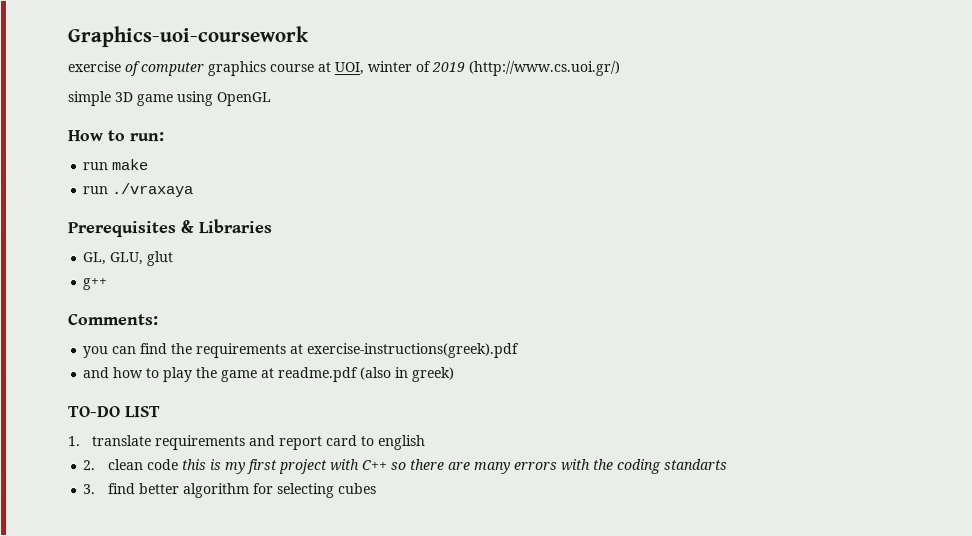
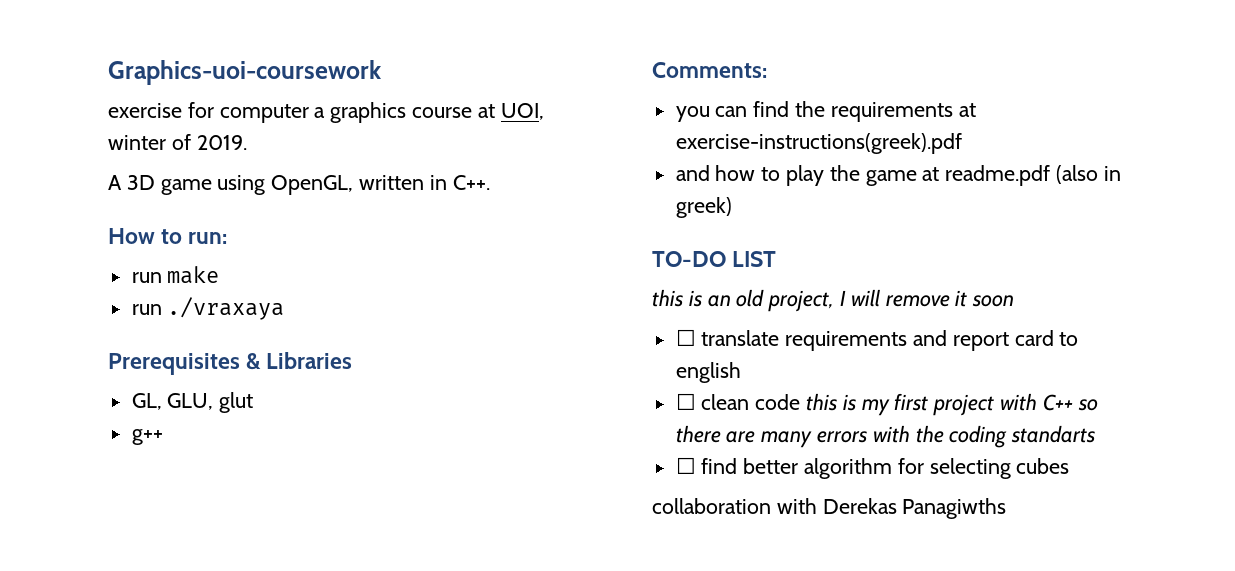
[124,61,204,77] of computer -> [187,102,326,123] for computer a
[431,60,620,77] [67,91,271,107] 2019 (http://www.cs.uoi.gr/) // simple 3D game using OpenGL -> [196,135,247,150] [108,175,490,195] 2019. // A 3D game using OpenGL, written in C++.
[68,436,81,447] 1. -> [652,289,1015,312] [675,329,696,346] this is an old project, I will remove it soon // ☐
[83,460,97,471] 2. -> [675,393,696,410] ☐
[83,484,97,495] 3. -> [675,457,696,474] ☐
(377, 489) none -> [652,498,1007,519] // collaboration with Derekas Panagiwths

